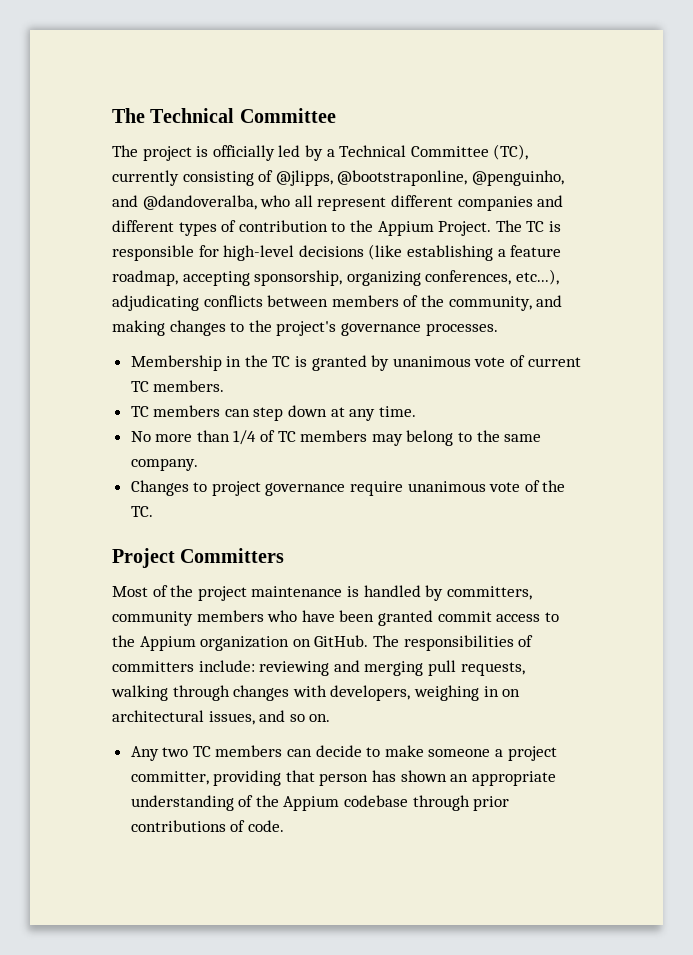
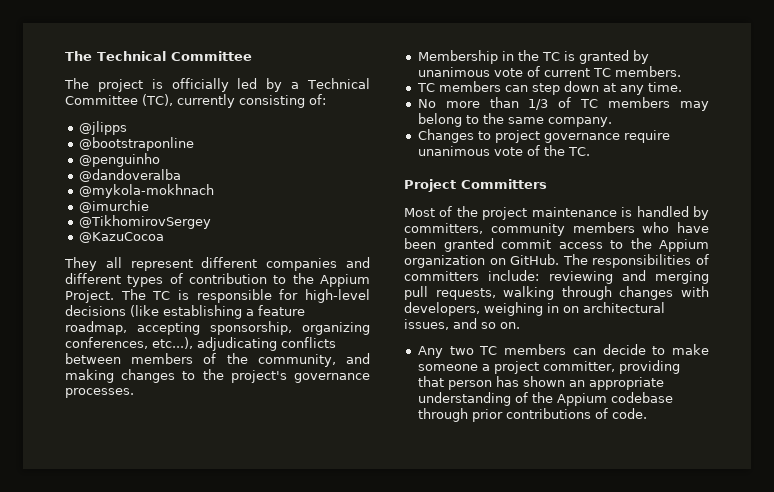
[258,170,564,186] [112,195,291,210] of @jlipps, @bootstraponline, @penguinho, and @dandoveralba, who -> [309,94,326,105] [78,121,127,135] [78,137,194,151] [78,153,160,167] [78,169,181,182] [78,184,214,198] [78,200,149,213] [78,215,211,229] [78,232,164,243] [64,257,97,271] of: // @jlipps // @bootstraponline // @penguinho // @dandoveralba // @mykola-mokhnach // @imurchie // @TikhomirovSergey // @KazuCocoa // They
[233,430,257,445] 1/4 -> [528,99,549,110] 1/3

